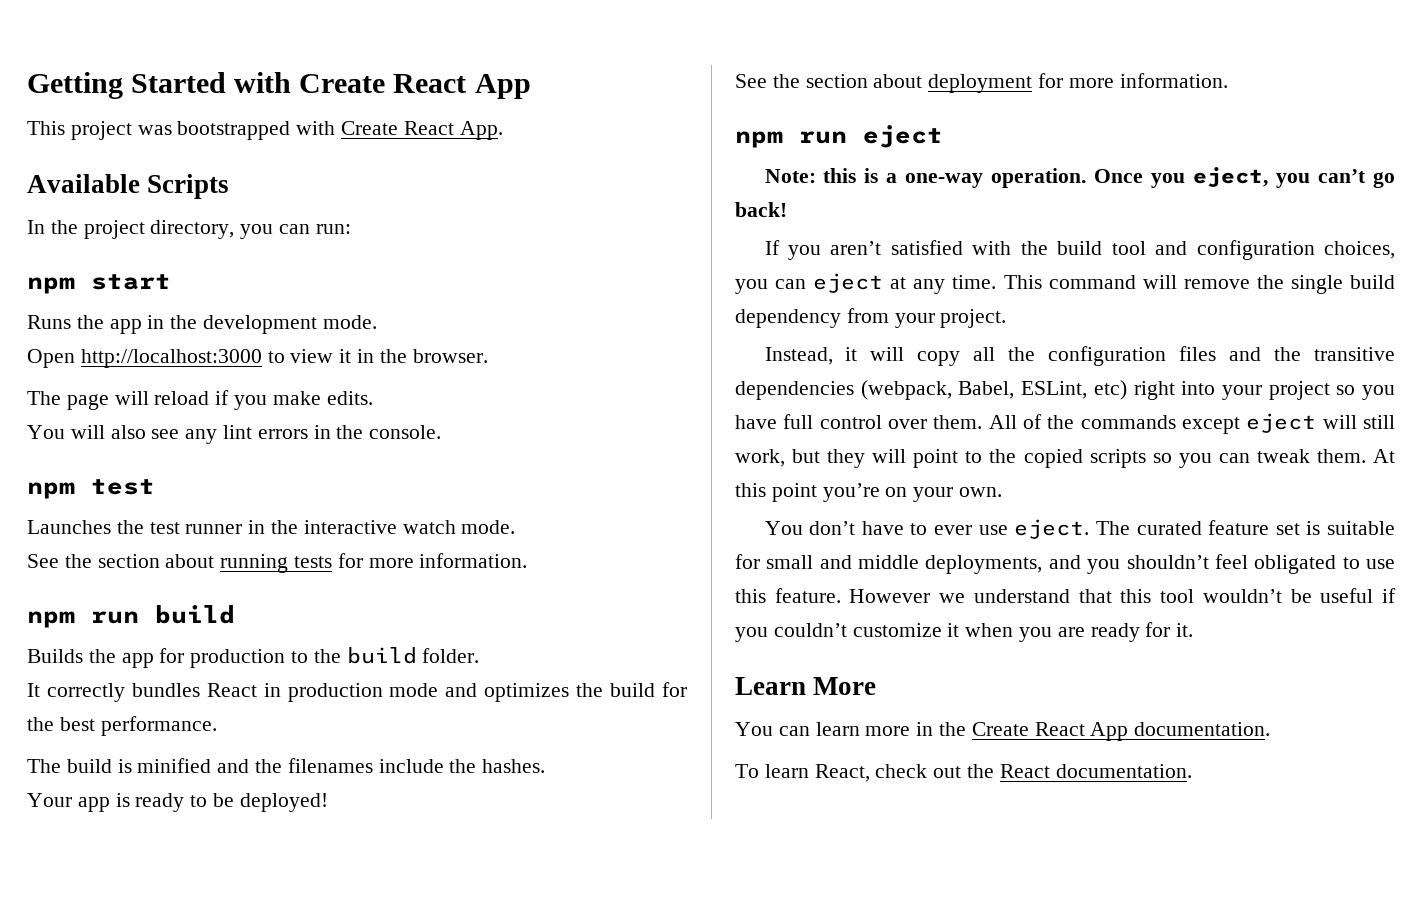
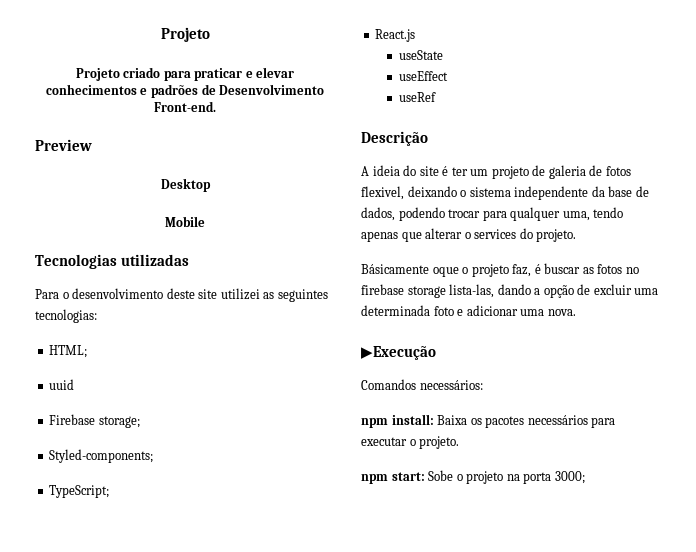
[27,72,531,99] [27,121,503,140] [27,174,230,199] [27,220,351,239] [27,274,171,294] [27,315,377,334] [27,349,488,368] [27,390,373,410] [27,425,442,444] [27,479,155,499] [27,520,516,534] [27,553,528,573] [27,605,235,628] [27,647,480,668] [27,682,687,702] [27,716,217,736] [27,758,546,773] [27,793,328,812] [735,73,1228,93] [735,125,943,148] [764,167,1395,188] [735,202,787,217] [764,240,1395,260] [735,273,1395,294] [735,308,1007,328] [764,346,1395,366] [735,380,1395,400] [735,413,1395,434] [735,449,1395,468] [735,483,1003,502] [764,519,1395,539] [735,554,1395,574] [735,588,1396,603] [735,622,1194,642] [735,677,877,695] [735,722,1271,741] [735,764,1192,782] Getting Started with Create React App // This project was bootstrapped with Create React App. // Available Scripts // In the project directory, you can run: // npm start // Runs the app in the development mode. // Open http://localhost:3000 to view it in the browser. // The page will reload if you make edits. // You will also see any lint errors in the console. // npm test // Launches the test runner in the interactive watch mode. // See the section about running tests for more information. // npm run build // Builds the app for production to the build folder. // It correctly bundles React in production mode and optimizes the build for the best performance. // The build is minified and the filenames include the hashes. // Your app is ready to be deployed! // See the section about deployment for more information. // npm run eject // Note: this is a one-way operation. Once you eject, you can’t go back! // If you aren’t satisfied with the build tool and configuration choices, you can eject at any time. This command will remove the single build dependency from your project. // Instead, it will copy all the configuration files and the transitive dependencies (webpack, Babel, ESLint, etc) right into your project so you have full control over them. All of the commands except eject will still work, but they will point to the copied scripts so you can tweak them. At this point you’re on your own. // You don’t have to ever use eject. The curated feature set is suitable for small and middle deployments, and you shouldn’t feel obligated to use this feature. However we understand that this tool wouldn’t be useful if you couldn’t customize it when you are ready for it. // Learn More // You can learn more in the Create React App documentation. // To learn React, check out the React documentation. -> [160,27,210,42] [75,67,295,81] [45,84,325,98] [154,101,216,112] [35,139,92,151] [160,178,211,192] [165,216,205,227] [35,254,189,269] [35,288,328,302] [35,309,97,323] [49,345,88,358] [49,379,75,390] [49,414,140,428] [49,449,154,463] [49,485,110,498] [375,29,416,42] [399,50,444,60] [399,71,449,81] [399,92,437,102] [361,131,428,146] [361,165,631,179] [361,186,649,200] [361,207,624,221] [361,228,577,242] [361,263,639,277] [361,284,659,298] [361,305,576,316] [361,346,436,360] [361,379,483,390] [361,414,616,428] [361,436,460,449] [361,470,585,484] Projeto // Projeto criado para praticar e elevar conhecimentos e padrões de Desenvolvimento Front-end. // Preview // Desktop // Mobile // Tecnologias utilizadas // Para o desenvolvimento deste site utilizei as seguintes tecnologias: // HTML; // uuid // Firebase storage; // Styled-components; // TypeScript; // React.js // useState // useEffect // useRef // Descrição // A ideia do site é ter um projeto de galeria de fotos flexivel, deixando o sistema independente da base de dados, podendo trocar para qualquer uma, tendo apenas que alterar o services do projeto. // Básicamente oque o projeto faz, é buscar as fotos no firebase storage lista-las, dando a opção de excluir uma determinada foto e adicionar uma nova. // ▶Execução // Comandos necessários: // npm install: Baixa os pacotes necessários para executar o projeto. // npm start: Sobe o projeto na porta 3000;

